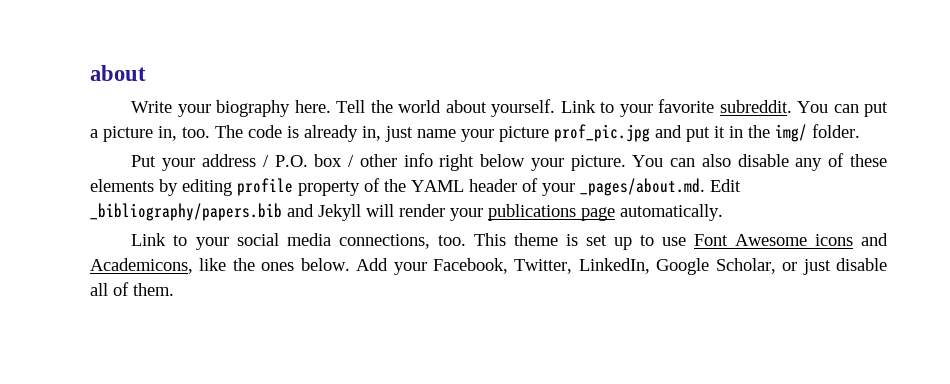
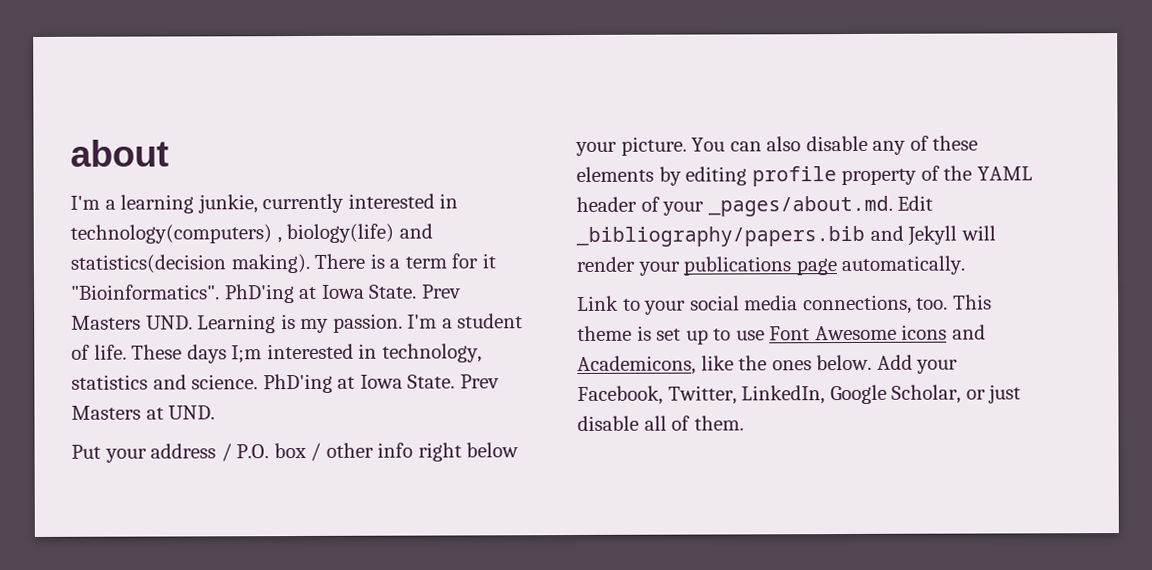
[131,99,888,117] [90,124,860,142] Write your biography here. Tell the world about yourself. Link to your favorite subreddit. You can put a picture in, too. The code is already in, just name your picture prof_pic.jpg and put it in the img/ folder. -> [70,193,459,214] [70,223,433,244] [70,253,496,274] [70,284,461,304] [71,313,524,334] [71,343,482,364] [71,373,499,394] [71,405,216,420] I'm a learning junkie, currently interested in technology(computers) , biology(life) and statistics(decision making). There is a term for it "Bioinformatics". PhD'ing at Iowa State. Prev Masters UND. Learning is my passion. I'm a student of life. These days I;m interested in technology, statistics and science. PhD'ing at Iowa State. Prev Masters at UND.

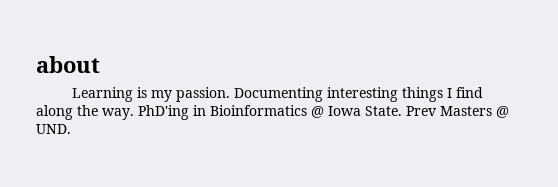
[70,193,459,214] [70,223,433,244] [70,253,496,274] [70,284,461,304] [71,313,524,334] [71,343,482,364] [71,373,499,394] [71,405,216,420] [71,442,520,463] [575,135,979,157] [576,165,1033,187] [576,195,934,217] [576,225,996,247] [576,255,966,276] [577,294,992,315] [577,324,986,345] [577,354,959,375] [577,384,1022,405] [577,415,744,431] I'm a learning junkie, currently interested in technology(computers) , biology(life) and statistics(decision making). There is a term for it "Bioinformatics". PhD'ing at Iowa State. Prev Masters UND. Learning is my passion. I'm a student of life. These days I;m interested in technology, statistics and science. PhD'ing at Iowa State. Prev Masters at UND. // Put your address / P.O. box / other info right below your picture. You can also disable any of these elements by editing profile property of the YAML header of your _pages/about.md. Edit _bibliography/papers.bib and Jekyll will render your publications page automatically. // Link to your social media connections, too. This theme is set up to use Font Awesome icons and Academicons, like the ones below. Add your Facebook, Twitter, LinkedIn, Google Scholar, or just disable all of them. -> [71,87,483,102] [36,105,509,120] [36,124,71,134] Learning is my passion. Documenting interesting things I find along the way. PhD'ing in Bioinformatics @ Iowa State. Prev Masters @ UND.

